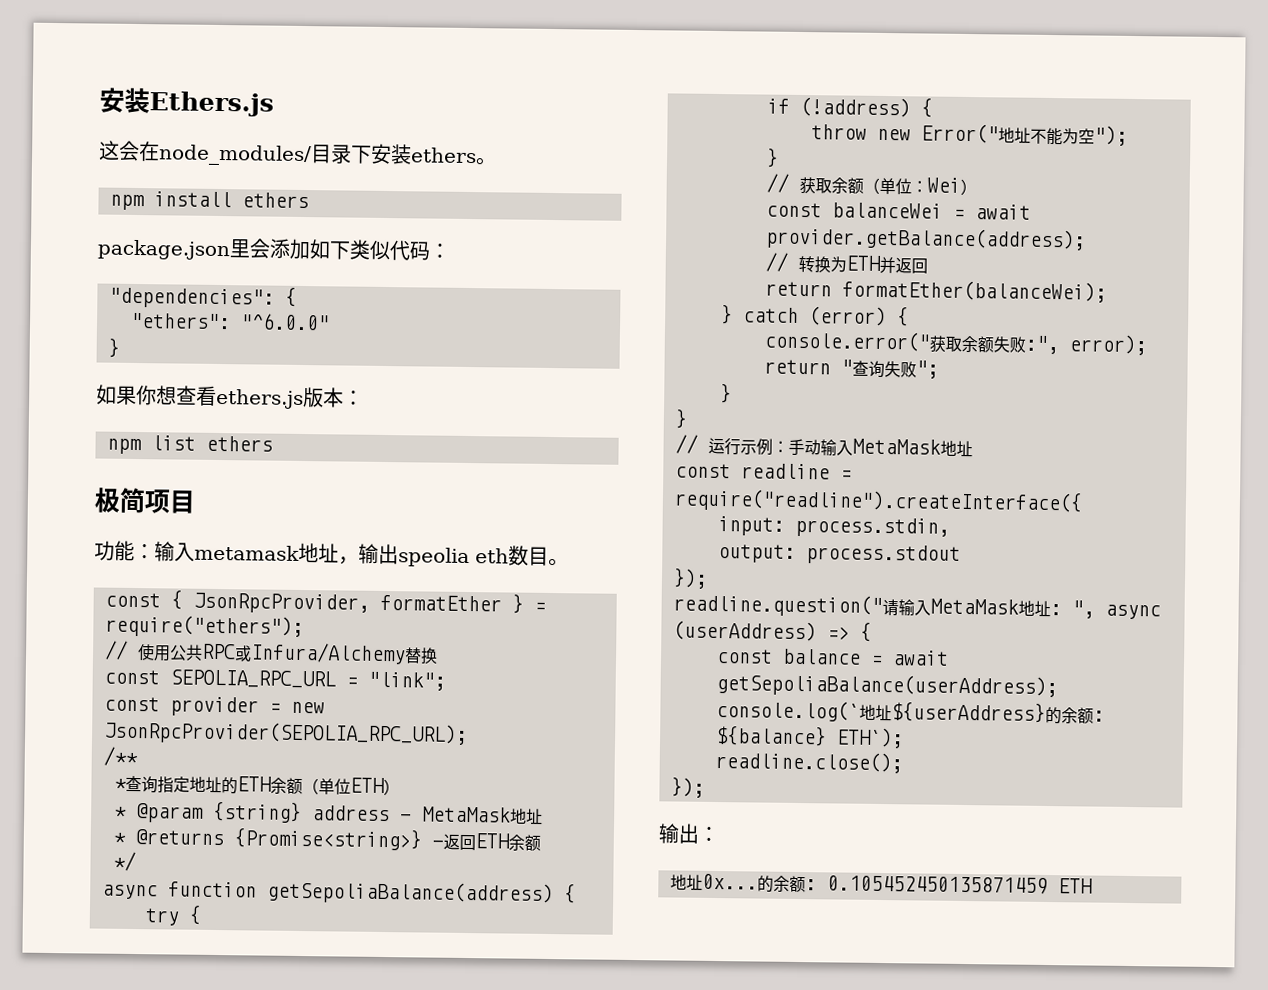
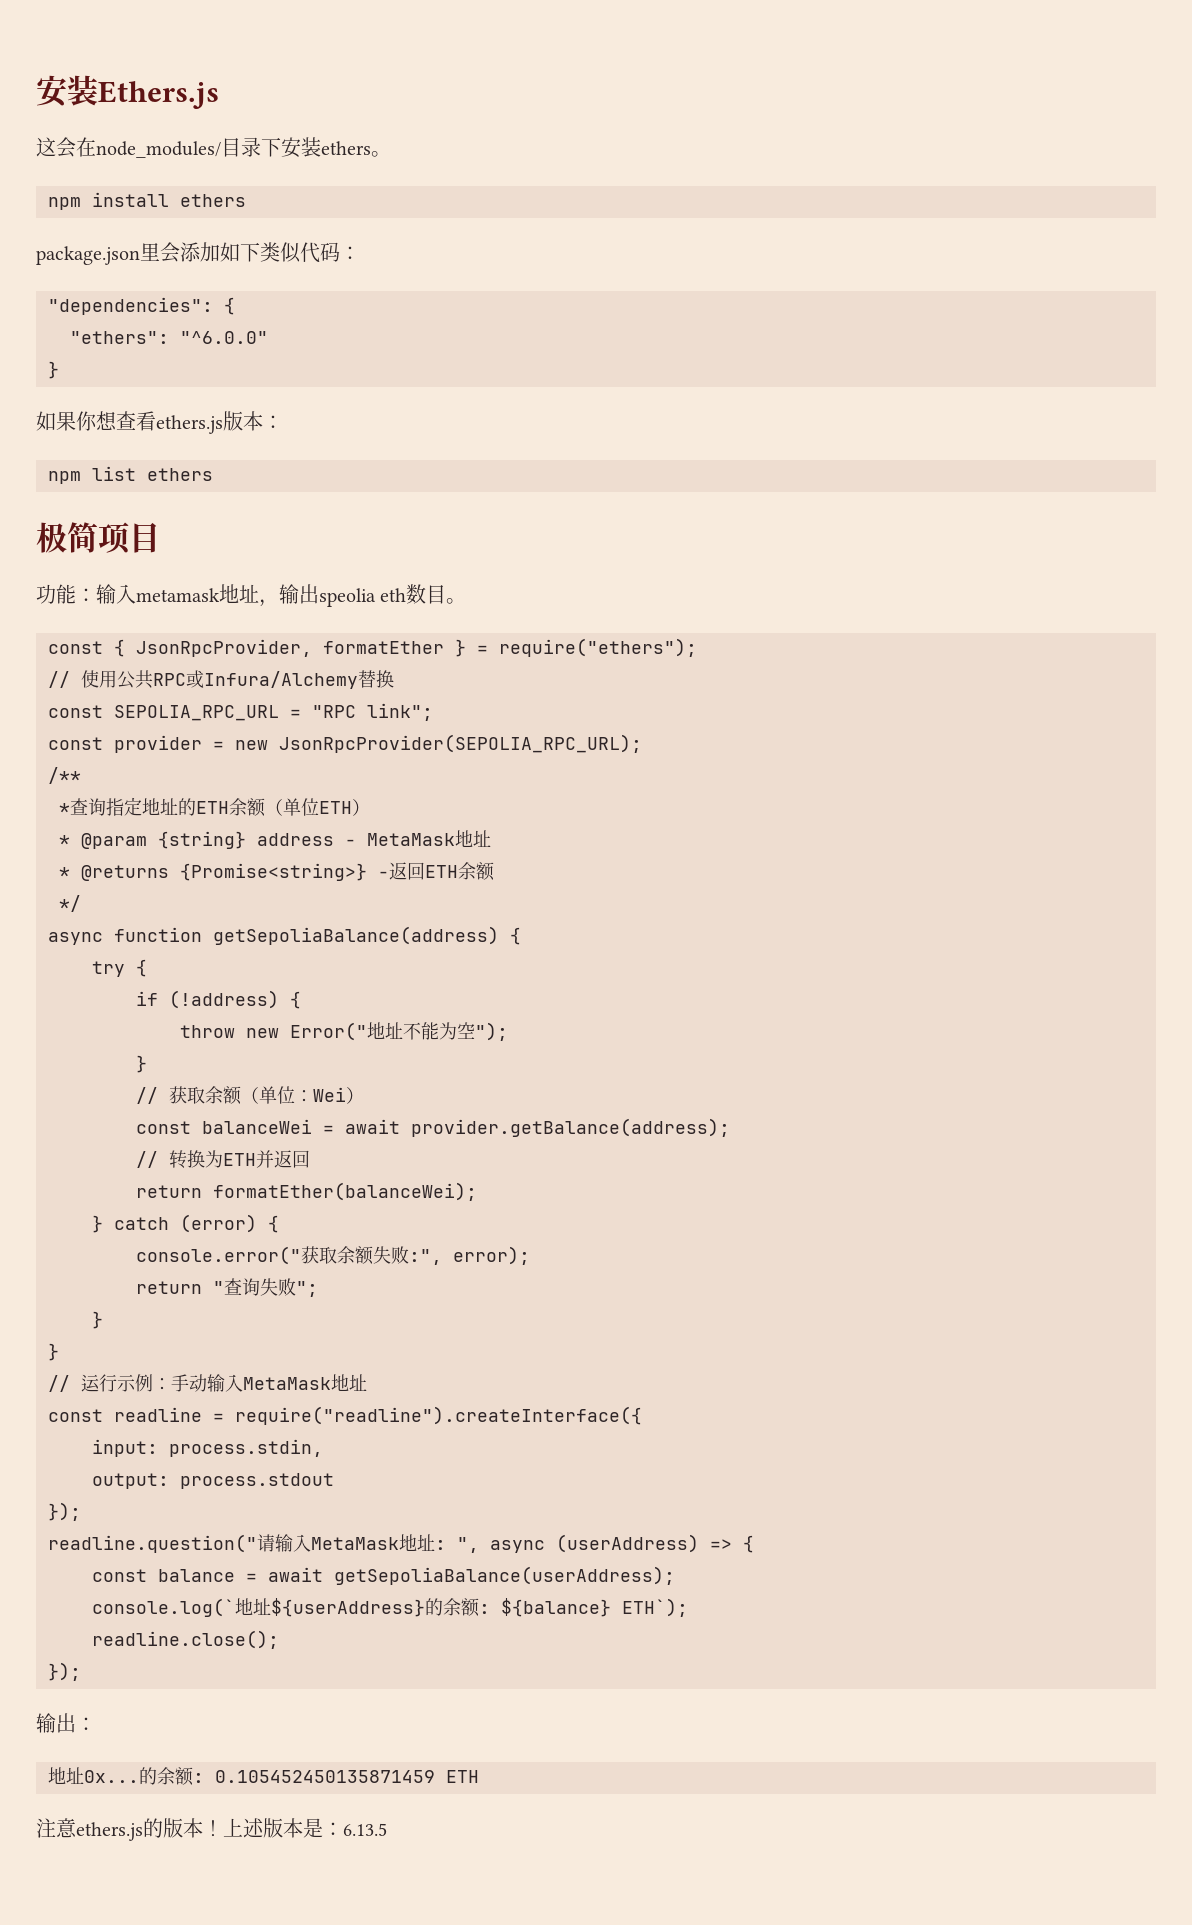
[368,671,446,691] "link"; -> [312,703,433,721] "RPC link";
(1093, 886) none -> [36,1818,387,1841] // 注意ethers.js的版本！上述版本是：6.13.5

